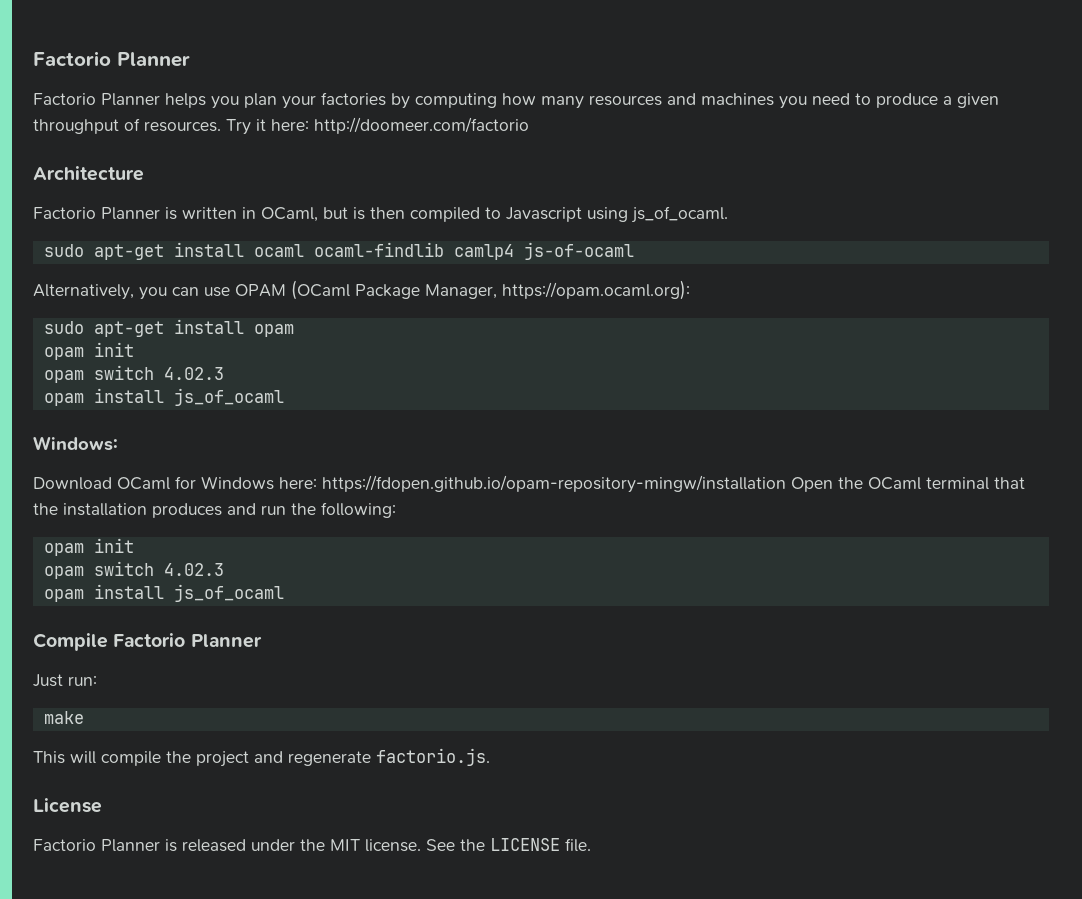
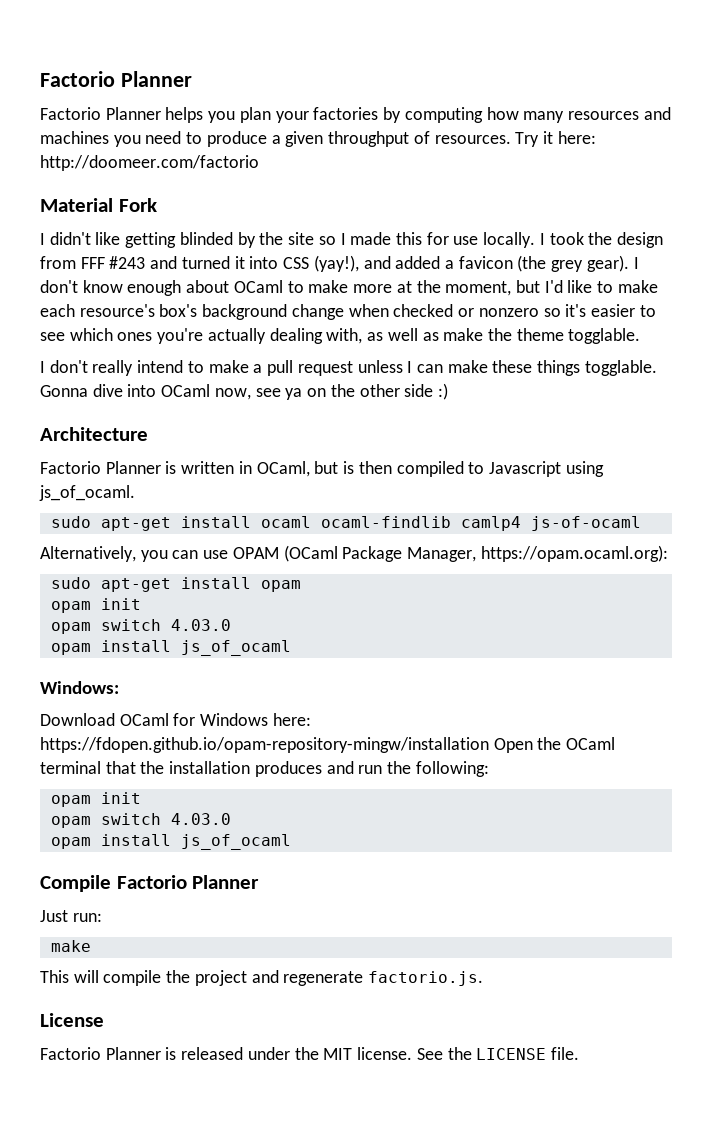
(529, 125) none -> [40,198,157,212] [40,232,664,248] [40,255,639,272] [40,280,658,296] [40,304,656,320] [40,328,641,344] [40,360,657,376] [40,383,448,400] // Material Fork // I didn't like getting blinded by the site so I made this for use locally. I took the design from FFF #243 and turned it into CSS (yay!), and added a favicon (the grey gear). I don't know enough about OCaml to make more at the moment, but I'd like to make each resource's box's background change when checked or nonzero so it's easier to see which ones you're actually dealing with, as well as make the theme togglable. // I don't really intend to make a pull request unless I can make these things togglable. Gonna dive into OCaml now, see ya on the other side :)
[163,367,224,380] 4.02.3 -> [170,619,231,631] 4.03.0
[163,563,224,576] 4.02.3 -> [170,813,231,825] 4.03.0

